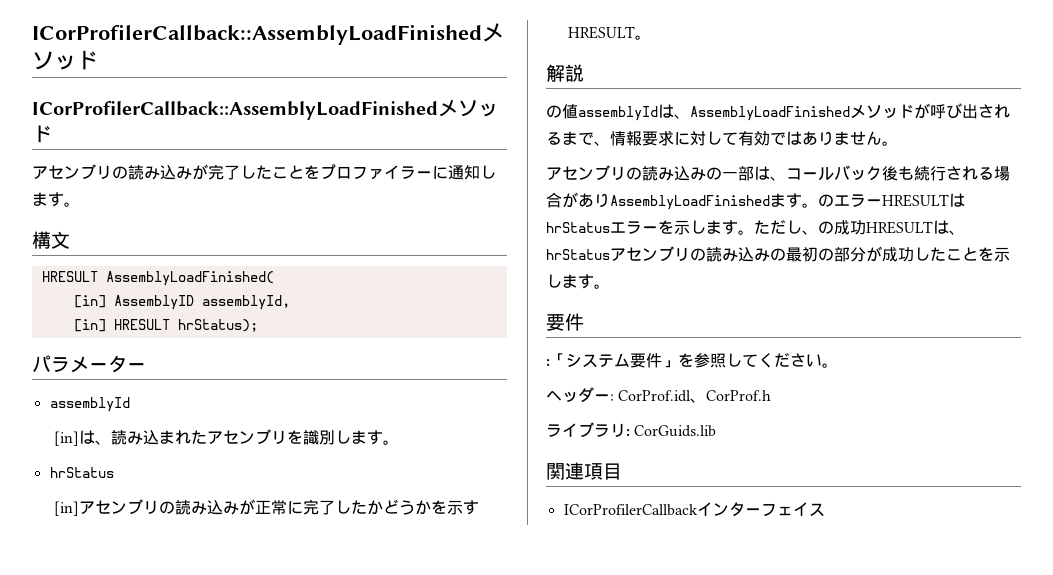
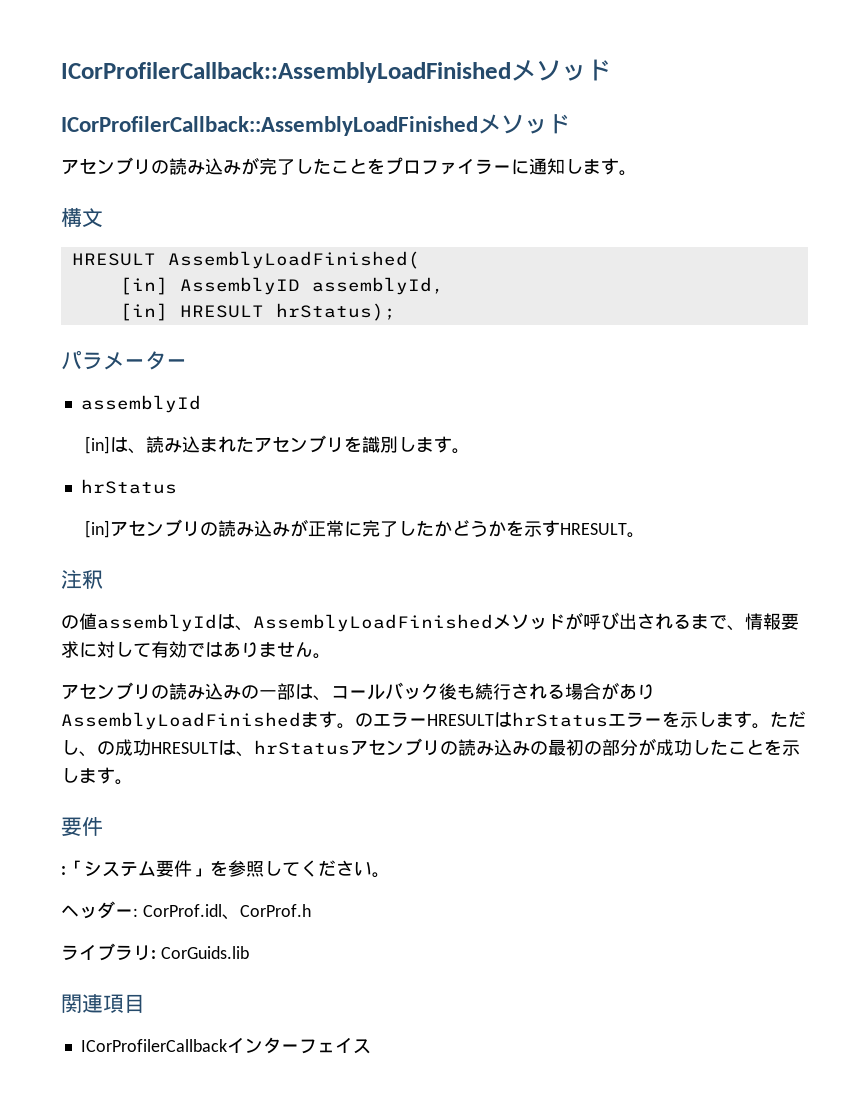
[546,64,584,82] 解説 -> [61,570,103,590] 注釈

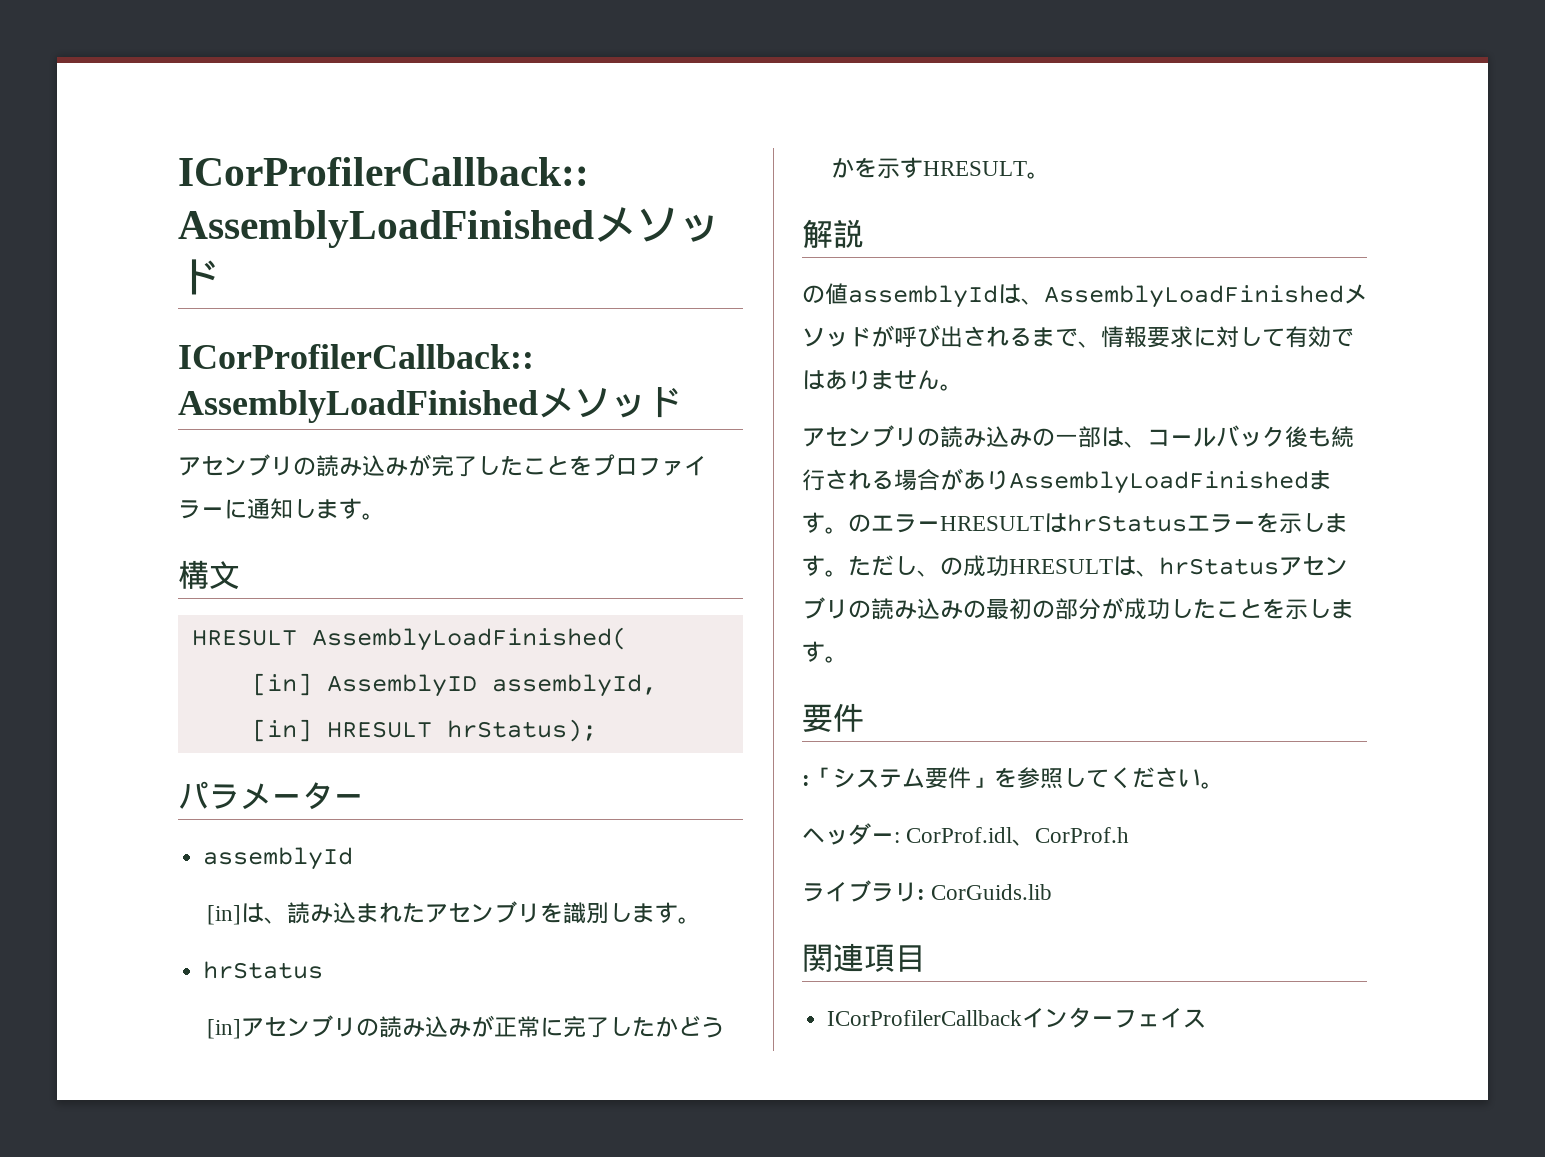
[61,570,103,590] 注釈 -> [802,219,864,248] 解説

